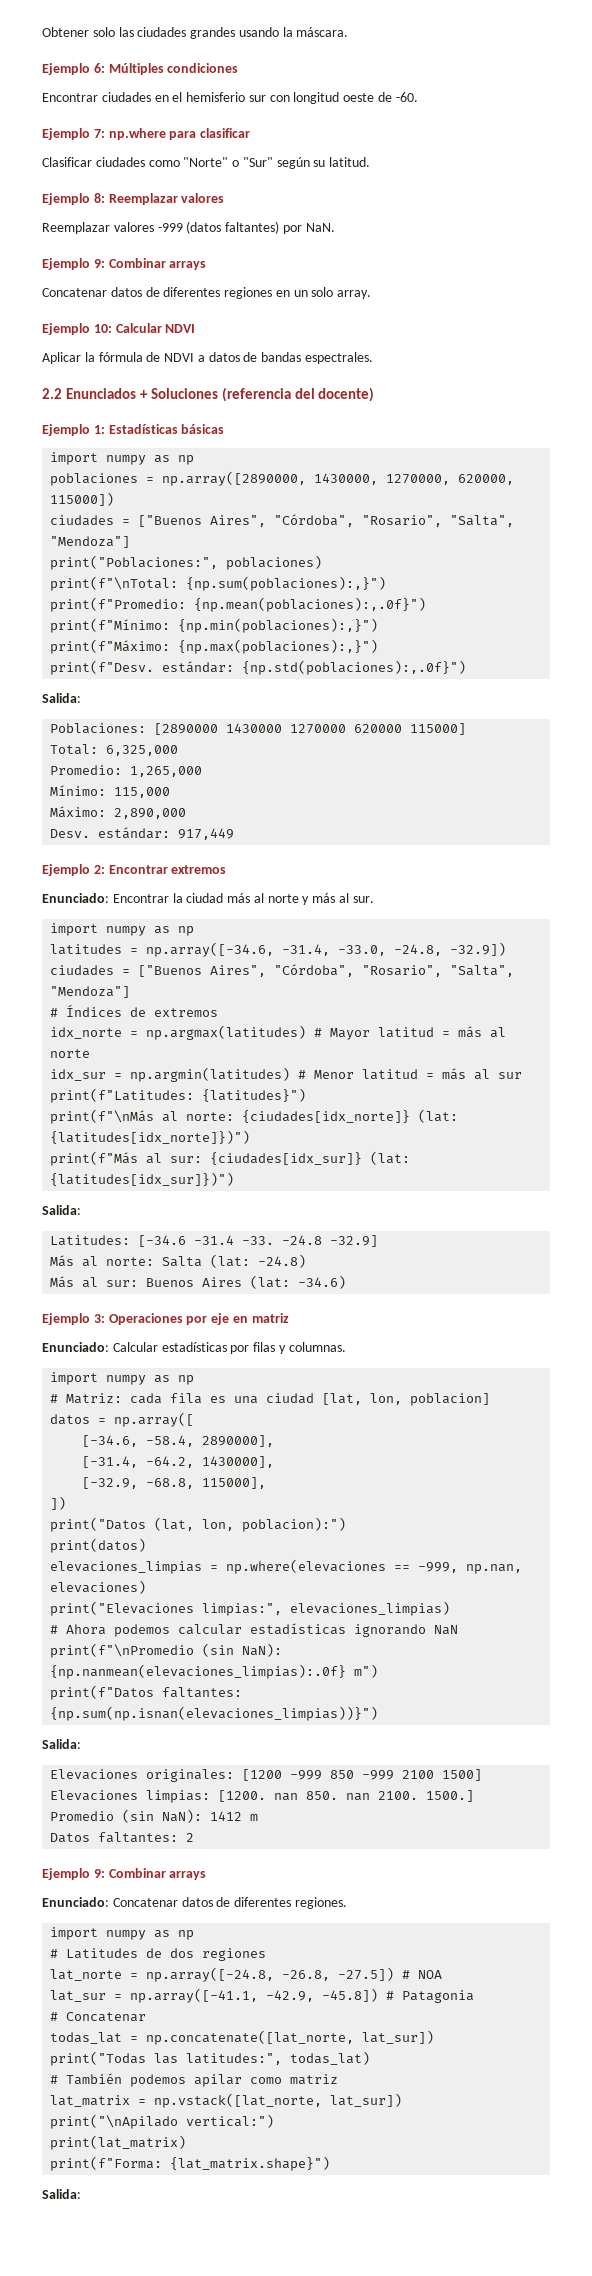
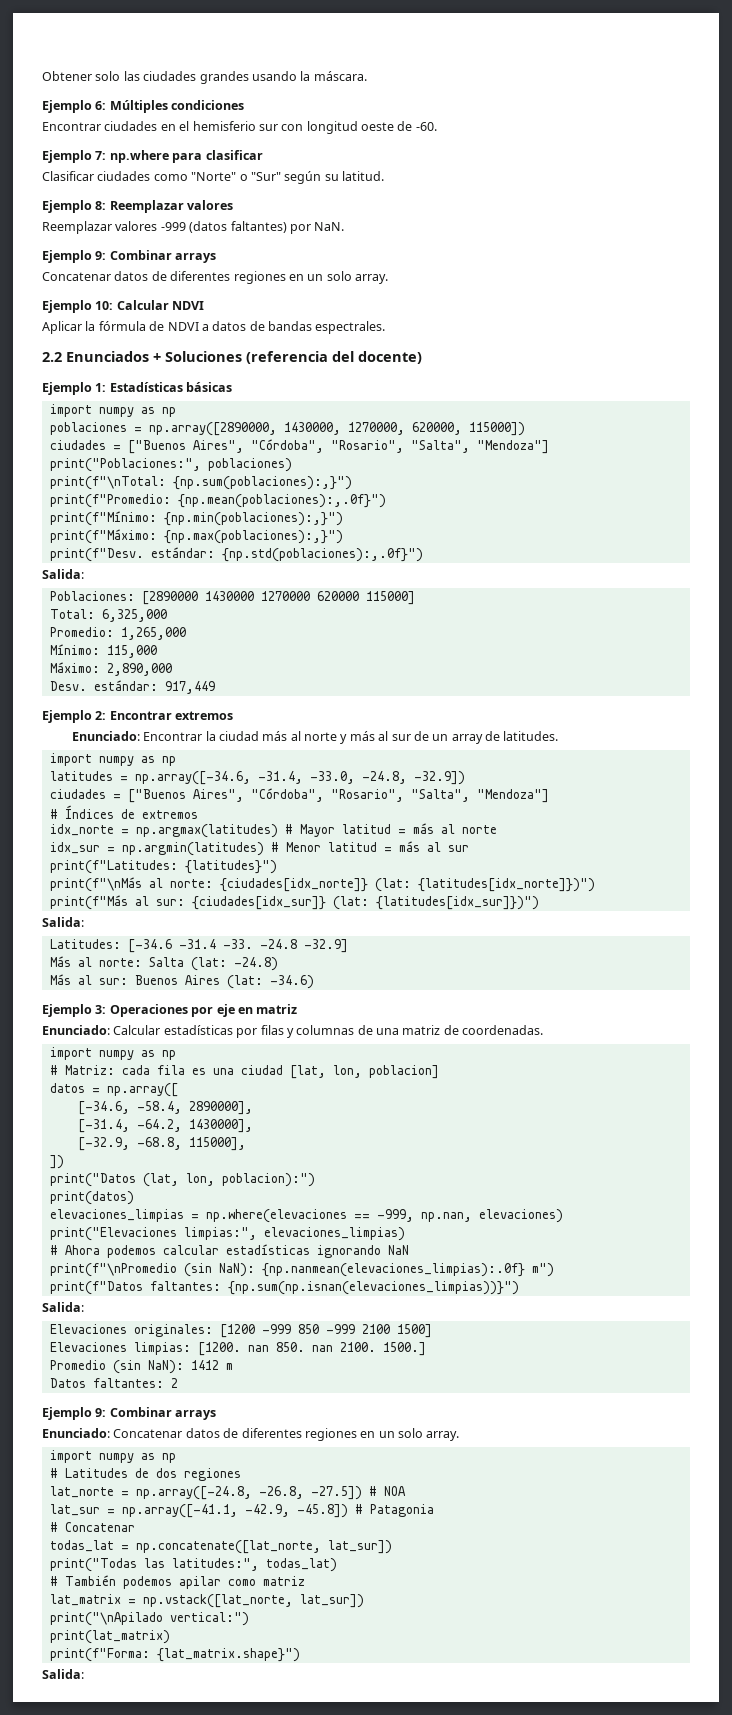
[352,896,374,903] sur. -> [391,731,559,744] sur de un array de latitudes.
[288,1342,346,1352] columnas. -> [296,1025,544,1035] columnas de una matriz de coordenadas.
[294,1897,347,1909] regiones. -> [304,1428,460,1441] regiones en un solo array.

